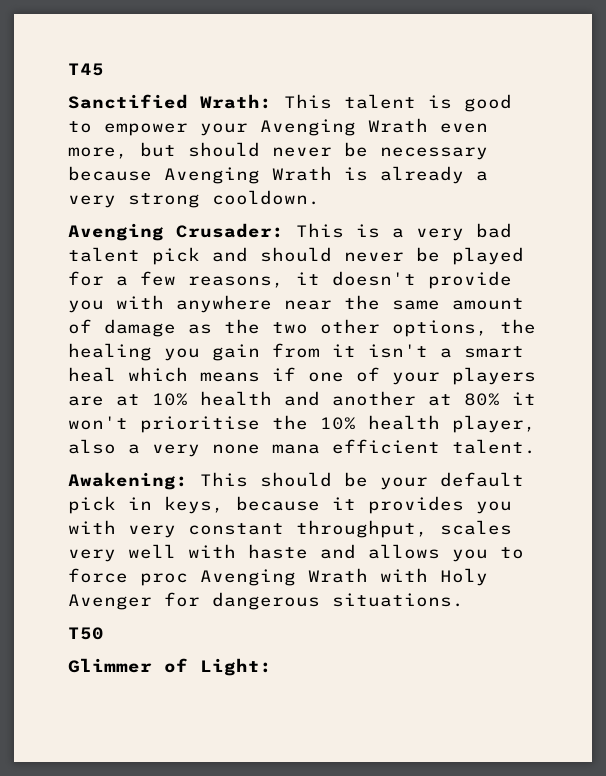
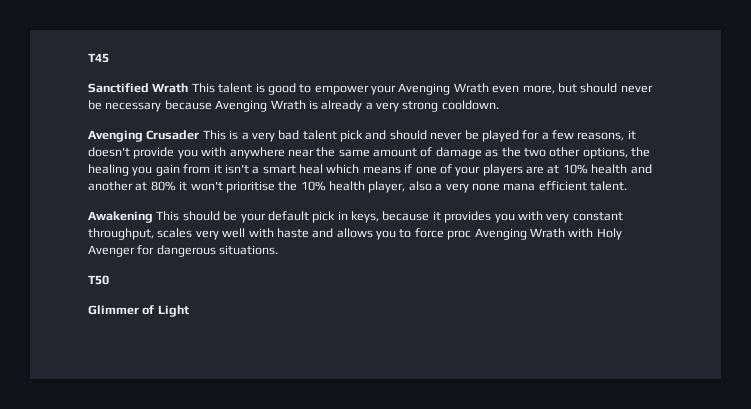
[200,94,272,109] Wrath: -> [152,83,189,93] Wrath
[176,223,284,238] Crusader: -> [146,130,200,140] Crusader
[68,472,188,490] Awakening: -> [88,211,153,223] Awakening
[200,658,272,676] Light: -> [157,305,189,317] Light

